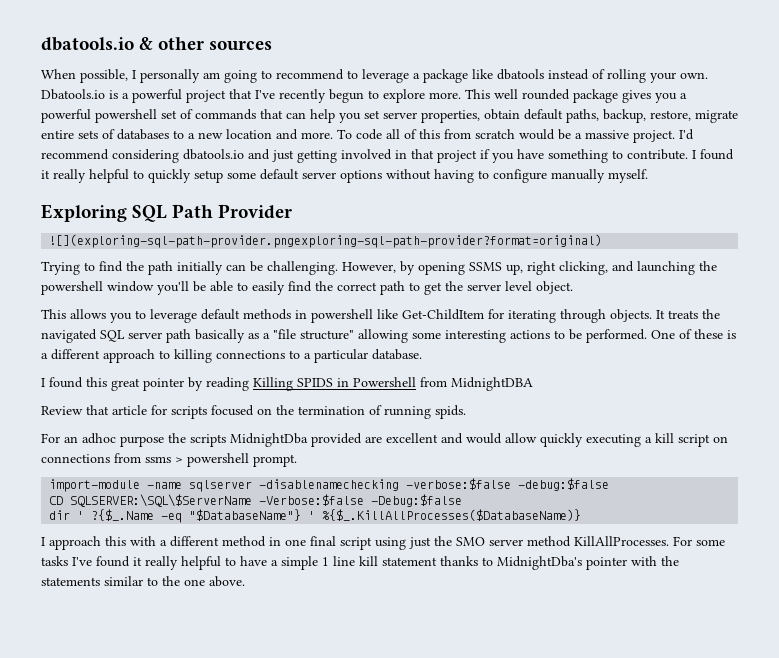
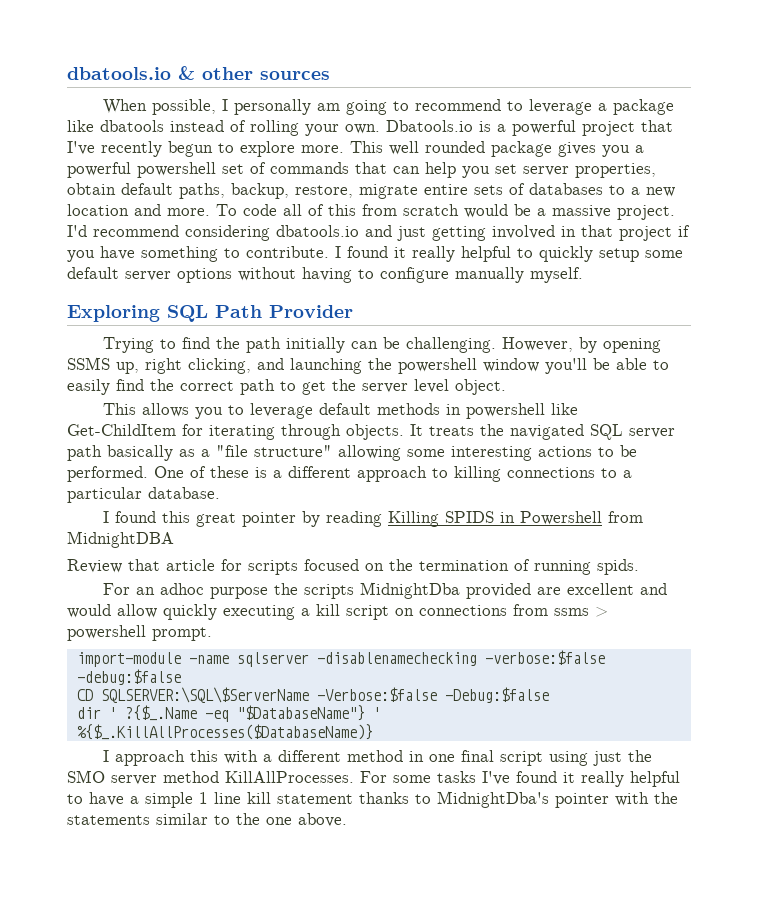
[49,234,603,248] // ![](exploring-sql-path-provider.pngexploring-sql-path-provider?format=original) -> (353, 311) none

